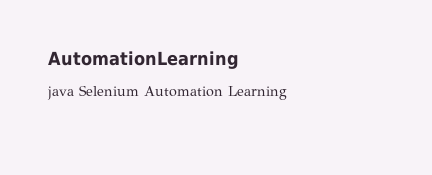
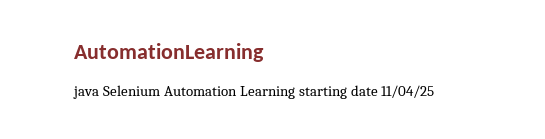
(287, 93) none -> [298,85,435,99] starting date 11/04/25

